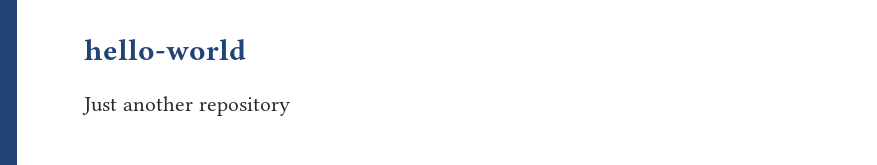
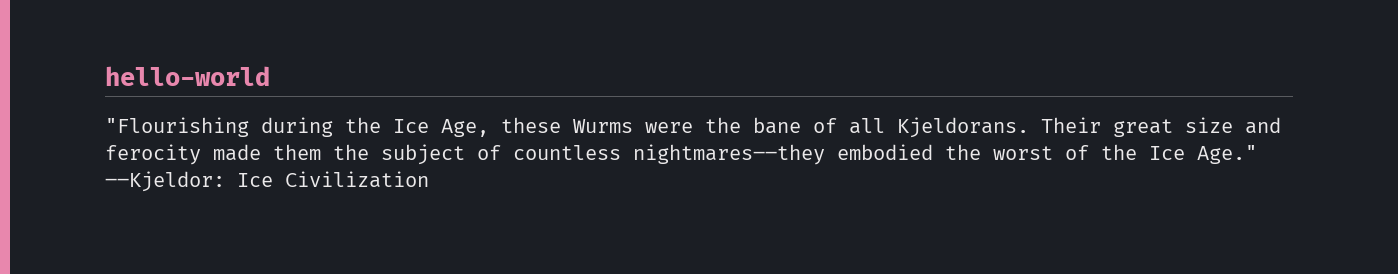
[82,96,290,116] Just another repository -> [105,117,1281,138] [105,144,1257,165] [105,171,429,192] "Flourishing during the Ice Age, these Wurms were the bane of all Kjeldorans. Their great size and ferocity made them the subject of countless nightmares――they embodied the worst of the Ice Age." ――Kjeldor: Ice Civilization

